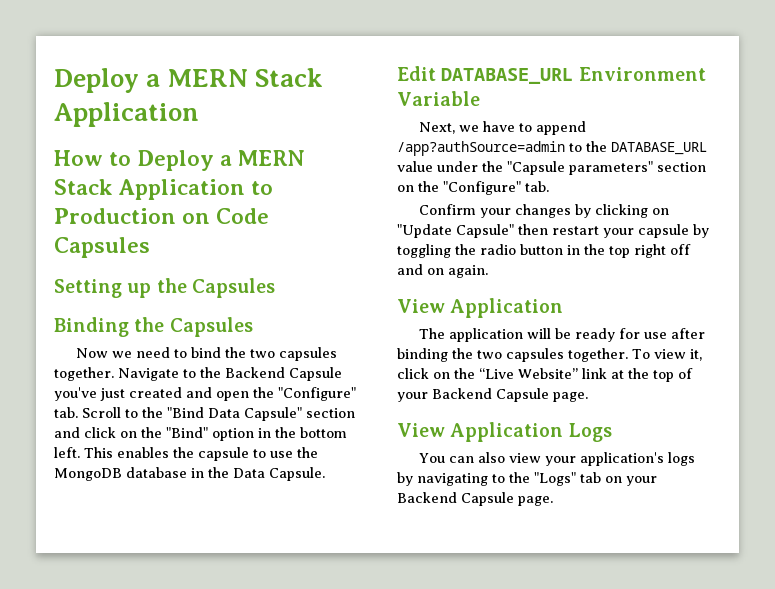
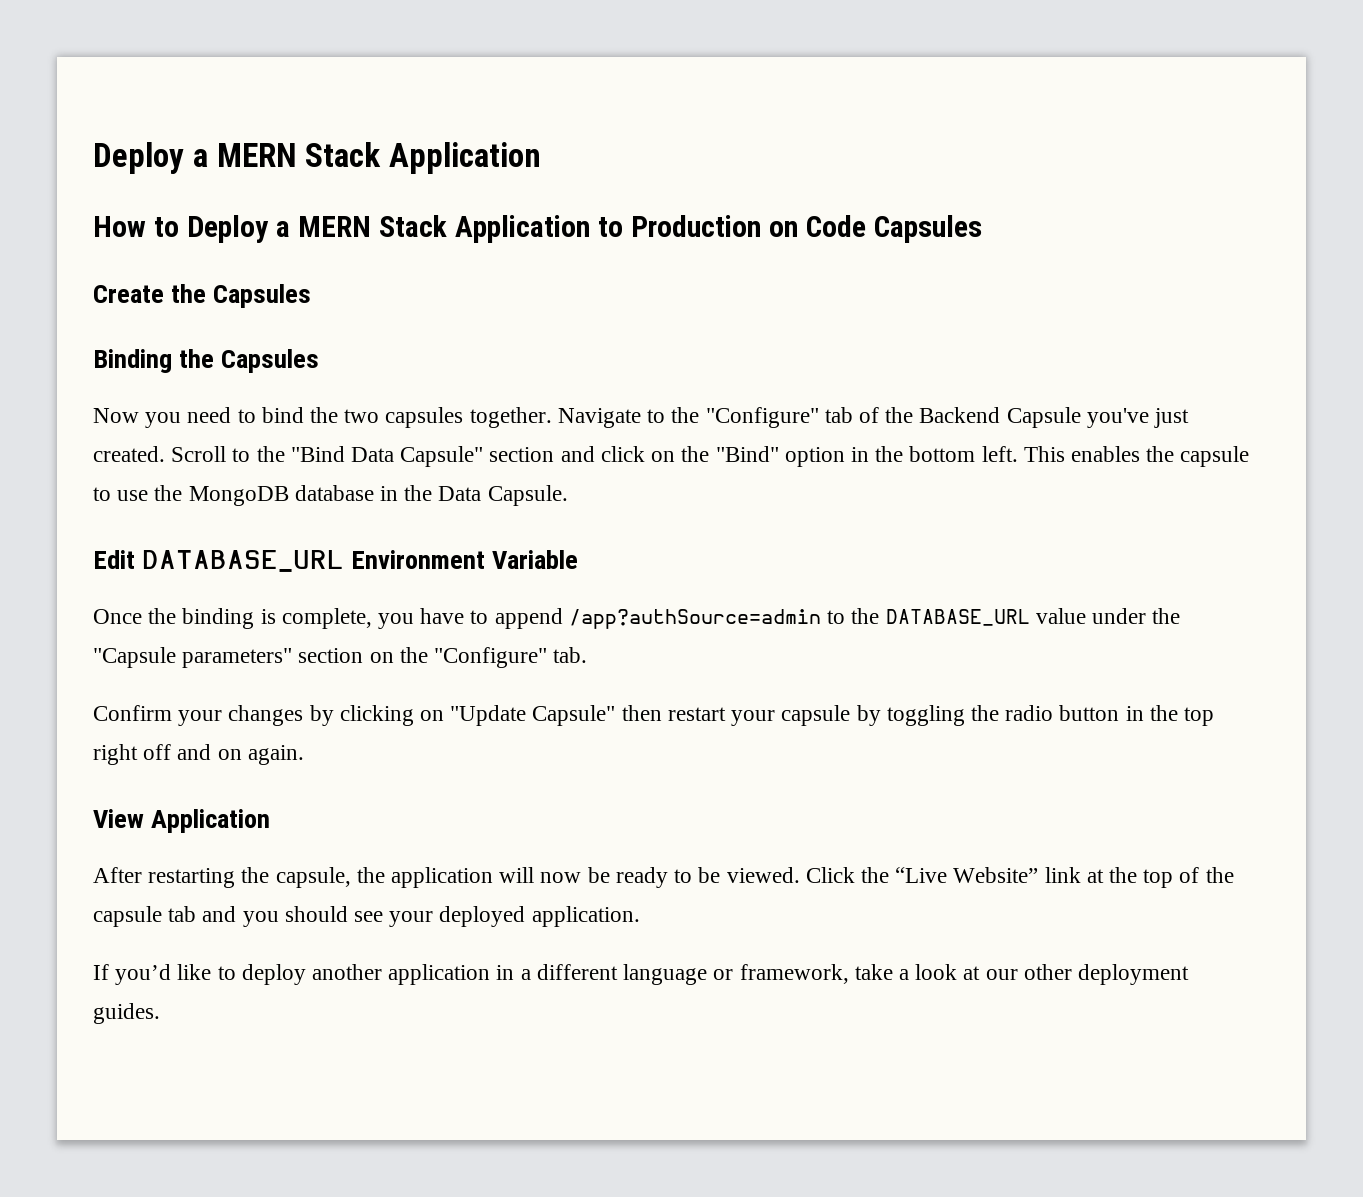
[54,279,152,298] Setting up -> [93,285,164,303] Create
[112,351,133,358] we -> [145,412,182,428] you
[225,367,342,381] [54,387,356,401] [54,407,78,418] Backend Capsule you've just created and open the "Configure" tab. -> [705,407,1189,428] [93,446,165,462] "Configure" tab of the Backend Capsule you've just created.
[419,122,480,134] Next, we -> [93,608,415,629] Once the binding is complete, you
[419,328,446,339] The -> [93,867,385,888] After restarting the capsule, the
(552, 333) none -> [540,872,582,883] now
[619,328,706,339] [397,348,702,362] [397,368,450,379] for use after binding the two capsules together. To view it, click on -> [674,867,855,883] to be viewed. Click
[397,388,588,402] [397,422,612,442] [419,452,696,466] [397,472,657,486] [397,492,553,506] your Backend Capsule page. // View Application Logs // You can also view your application's logs by navigating to the "Logs" tab on your Backend Capsule page. -> [1205,867,1234,883] [93,906,640,927] [93,964,1189,985] [93,1003,160,1024] the capsule tab and you should see your deployed application. // If you’d like to deploy another application in a different language or framework, take a look at our other deployment guides.

